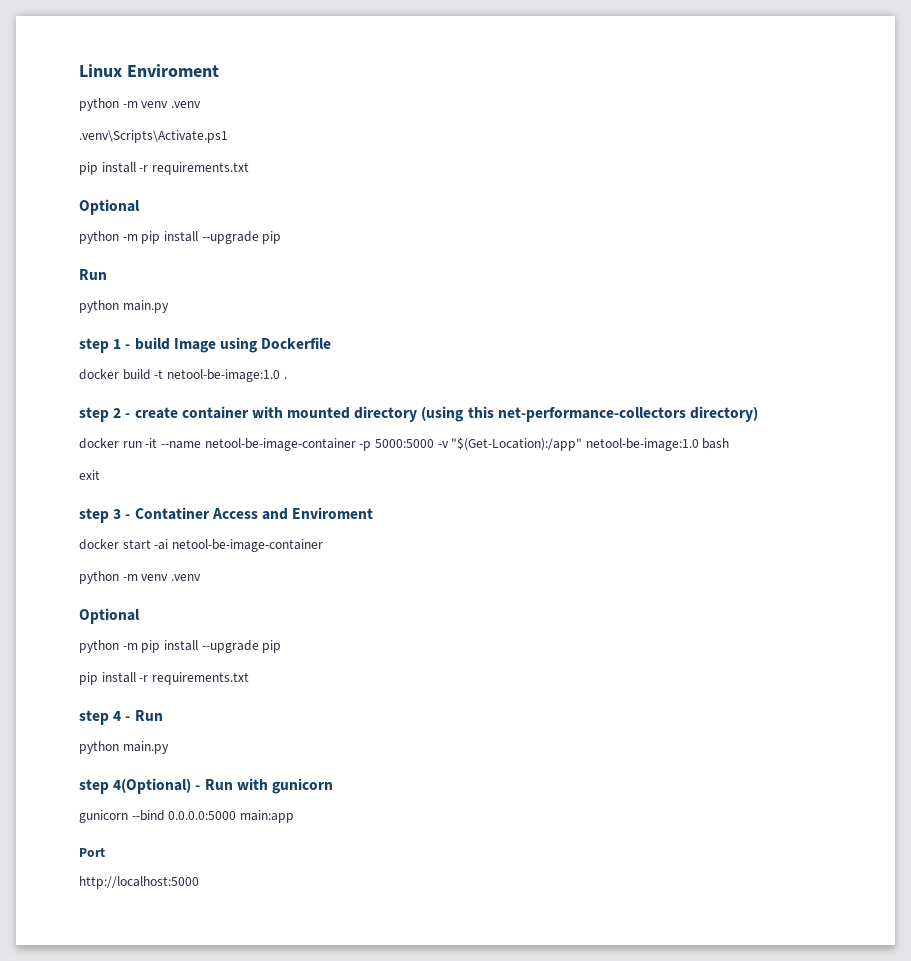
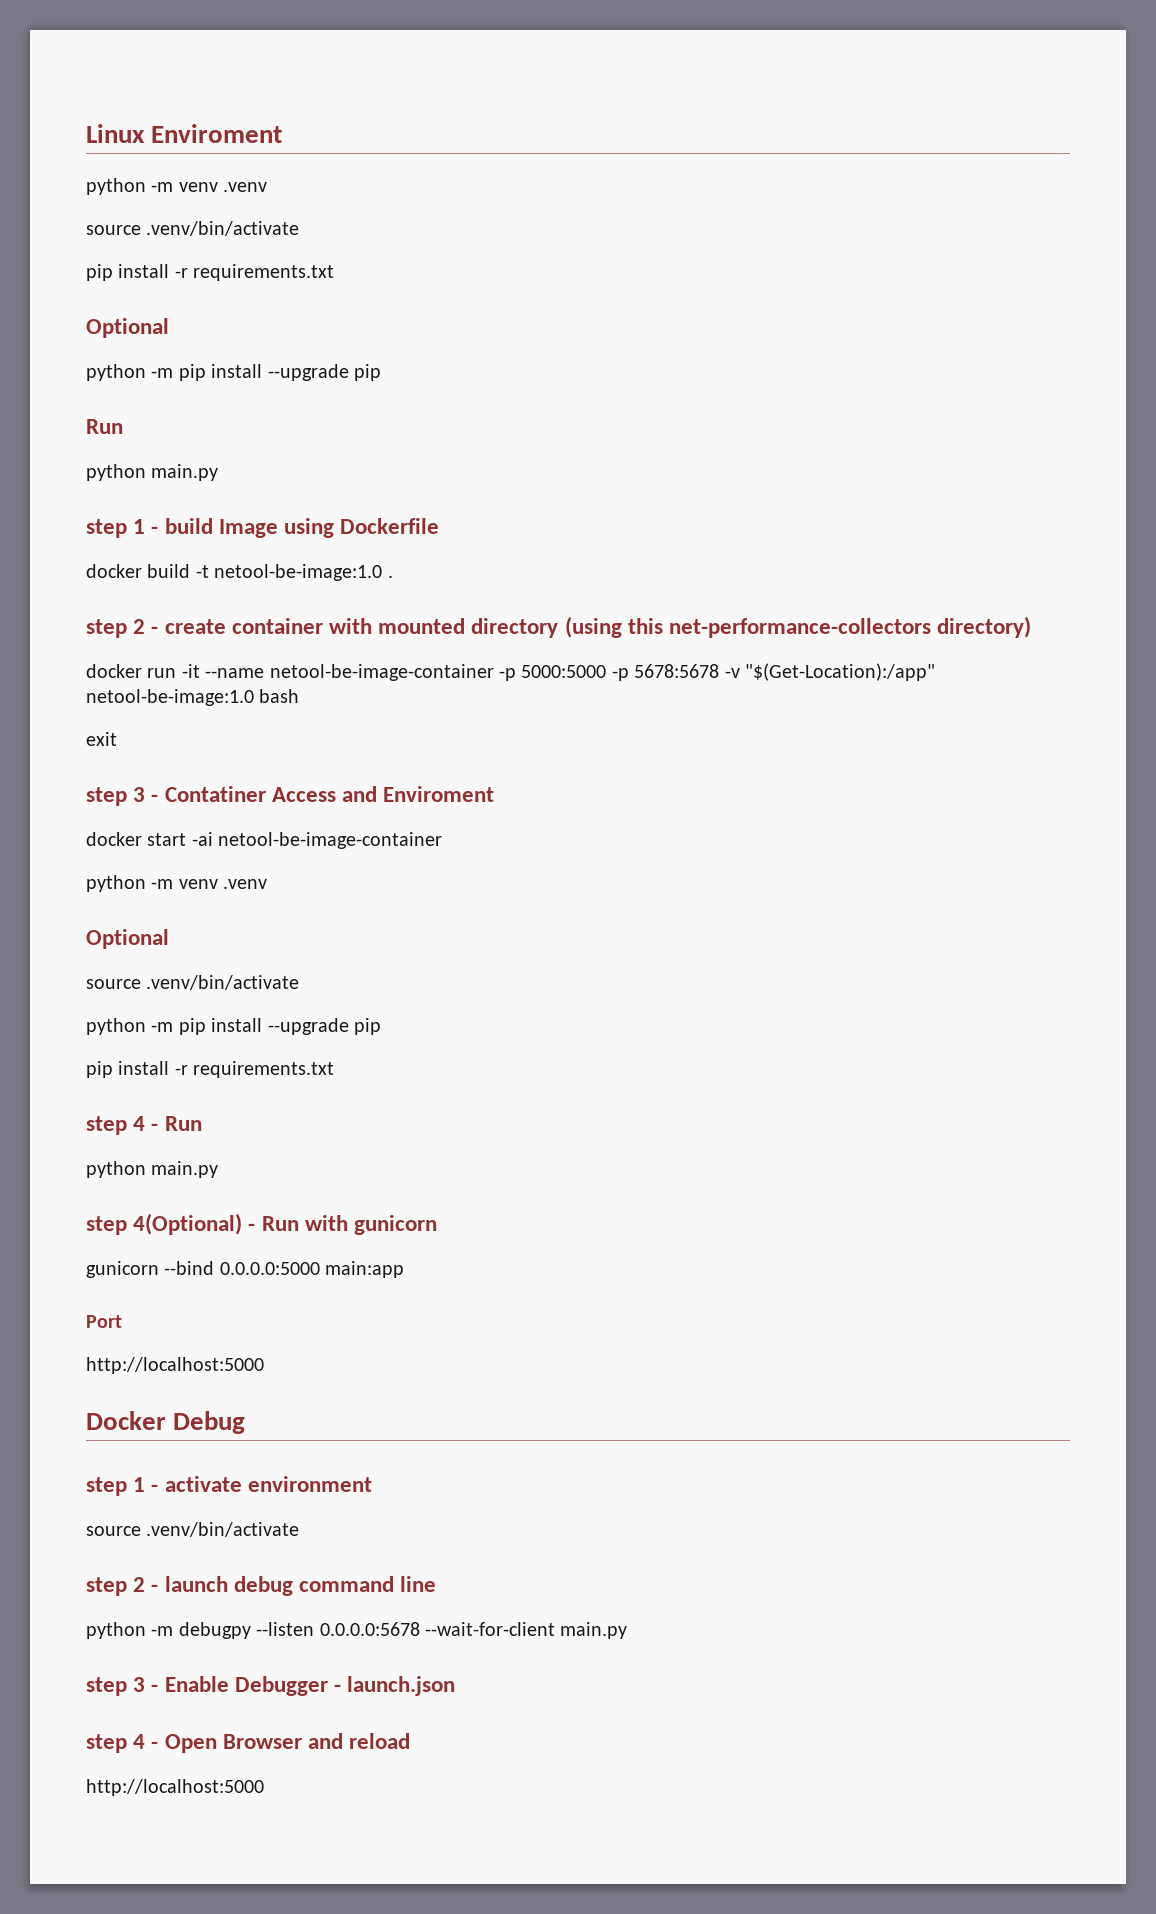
[79,130,228,143] .venv\Scripts\Activate.ps1 -> [86,221,300,236] source .venv/bin/activate
(434, 443) none -> [611,664,720,681] -p 5678:5678
(140, 616) none -> [86,975,300,990] // source .venv/bin/activate
(199, 882) none -> [86,1411,246,1434] [86,1476,372,1496] [86,1522,300,1537] [86,1576,437,1596] [86,1622,628,1639] [86,1676,456,1696] [86,1733,411,1753] [86,1779,264,1796] // Docker Debug // step 1 - activate environment // source .venv/bin/activate // step 2 - launch debug command line // python -m debugpy --listen 0.0.0.0:5678 --wait-for-client main.py // step 3 - Enable Debugger - launch.json // step 4 - Open Browser and reload // http://localhost:5000

